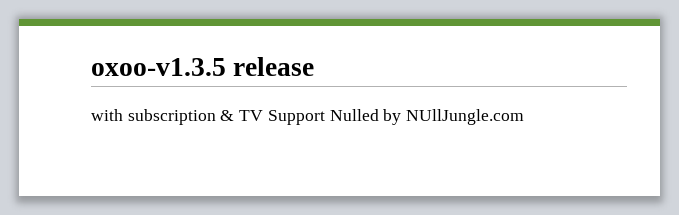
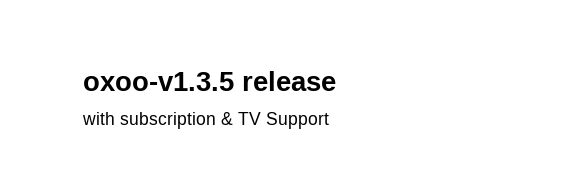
[329,109,525,125] Nulled by NUllJungle.com -> (329, 120) none

